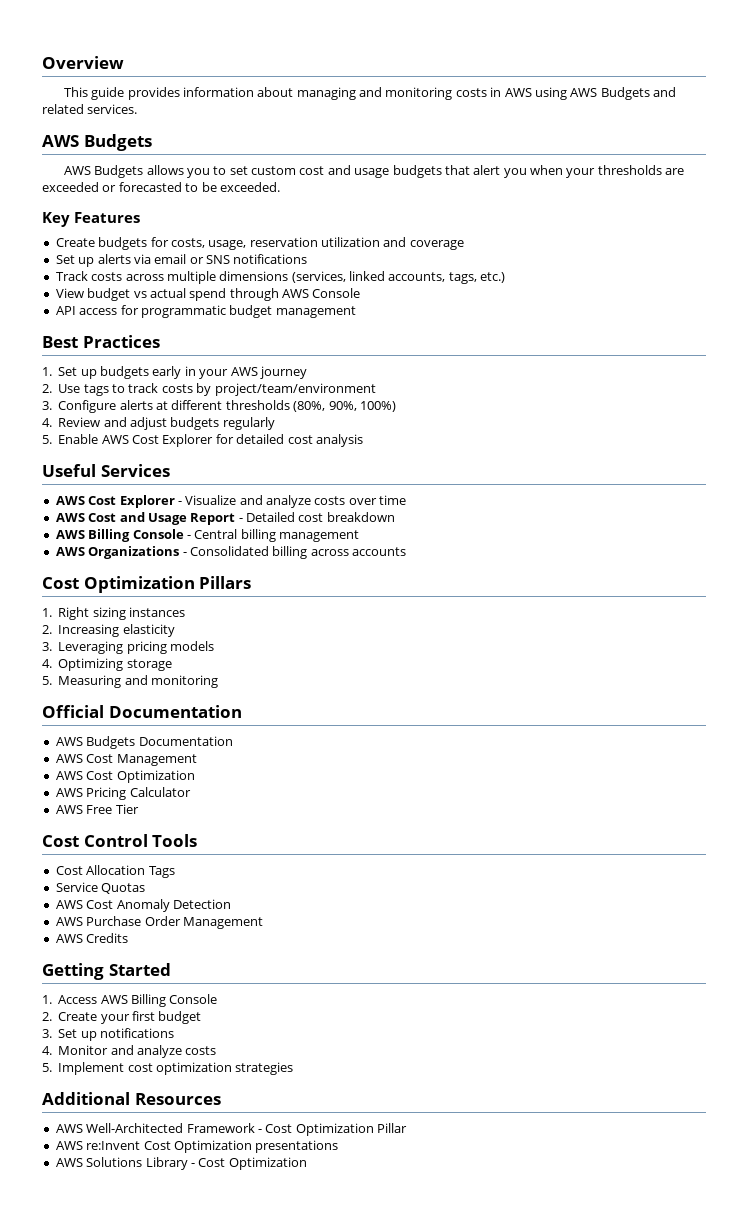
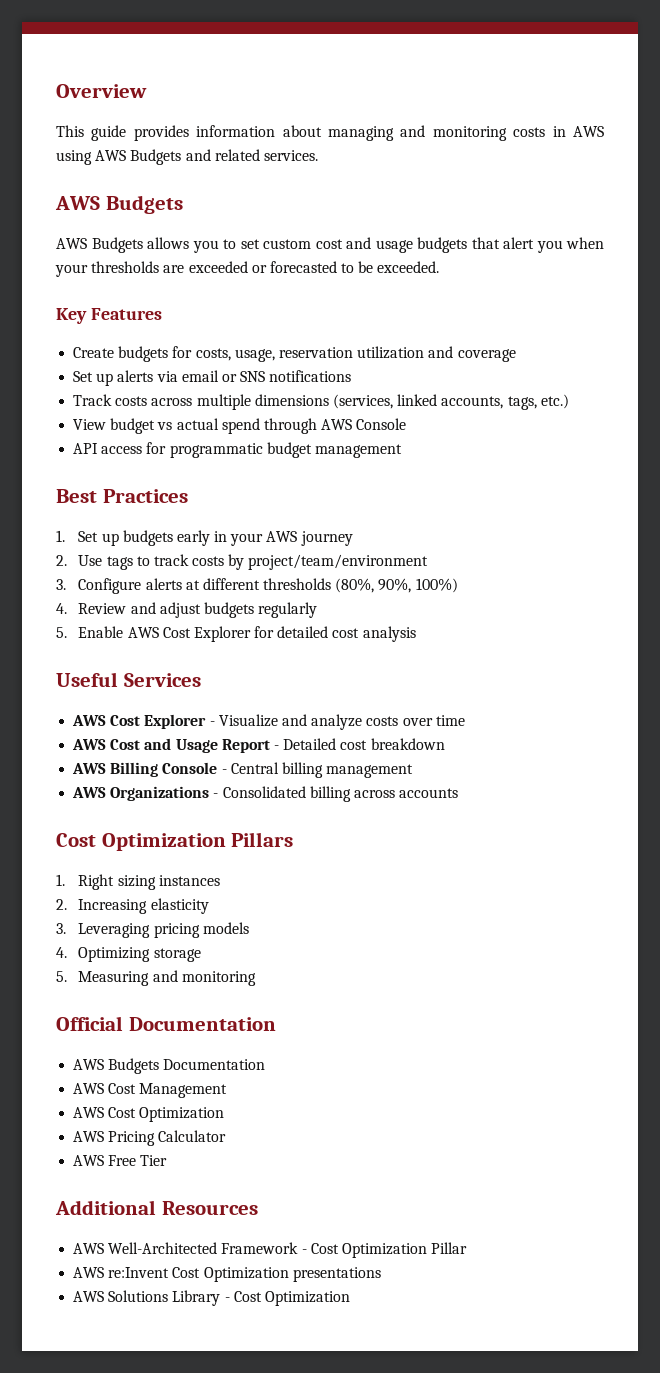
[42,834,198,847] [55,865,176,878] [55,882,146,894] [55,899,231,912] [55,916,263,929] [55,933,129,943] [42,963,171,980] [42,994,218,1007] [42,1011,202,1024] [42,1028,174,1041] [42,1045,217,1058] [42,1062,294,1075] // Cost Control Tools // Cost Allocation Tags // Service Quotas // AWS Cost Anomaly Detection // AWS Purchase Order Management // AWS Credits // Getting Started // 1. Access AWS Billing Console // 2. Create your first budget // 3. Set up notifications // 4. Monitor and analyze costs // 5. Implement cost optimization strategies -> (168, 1160) none

